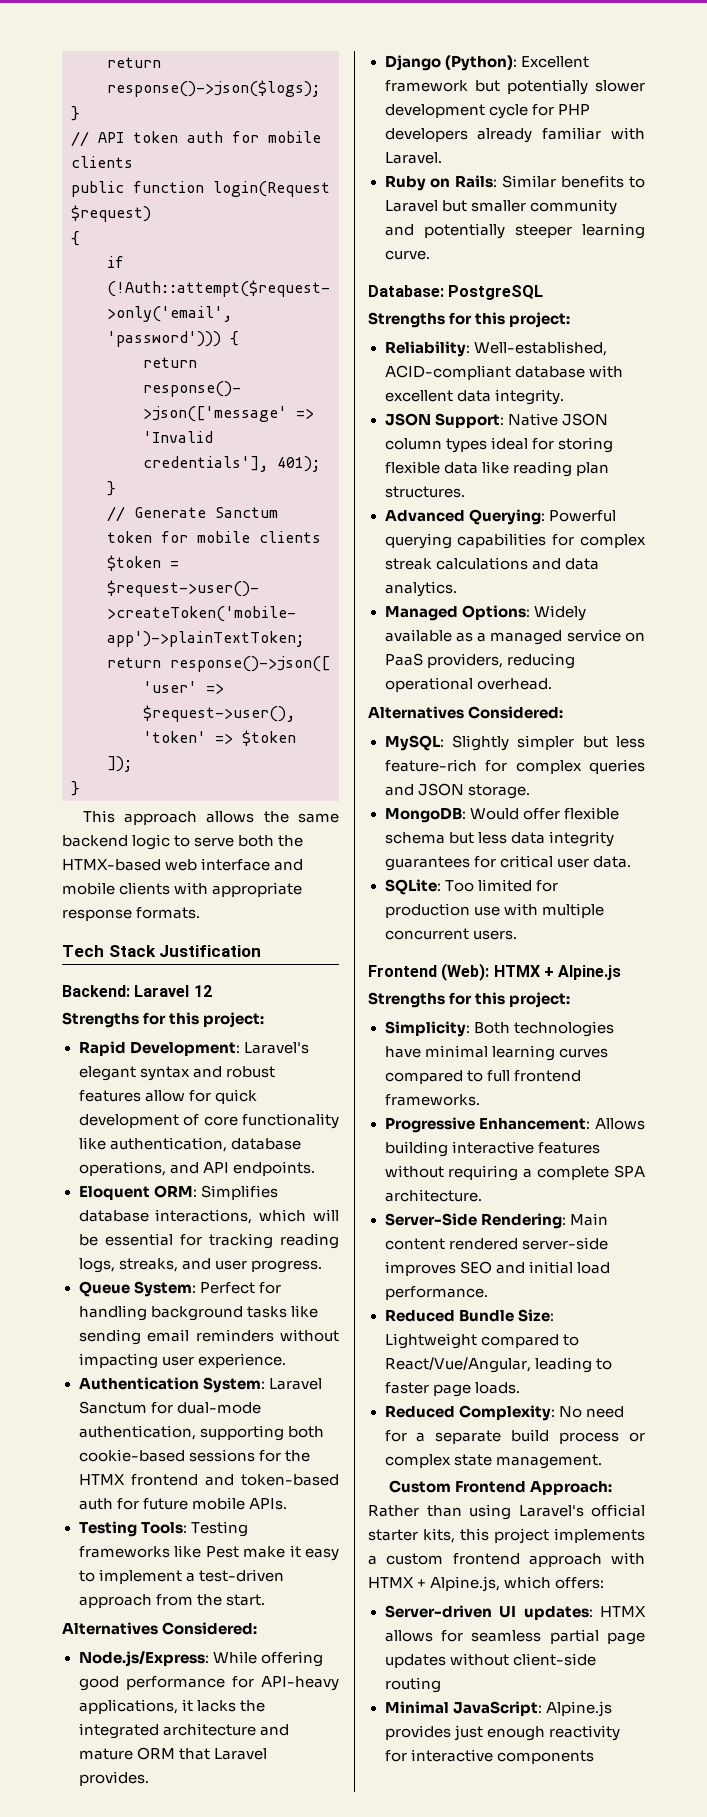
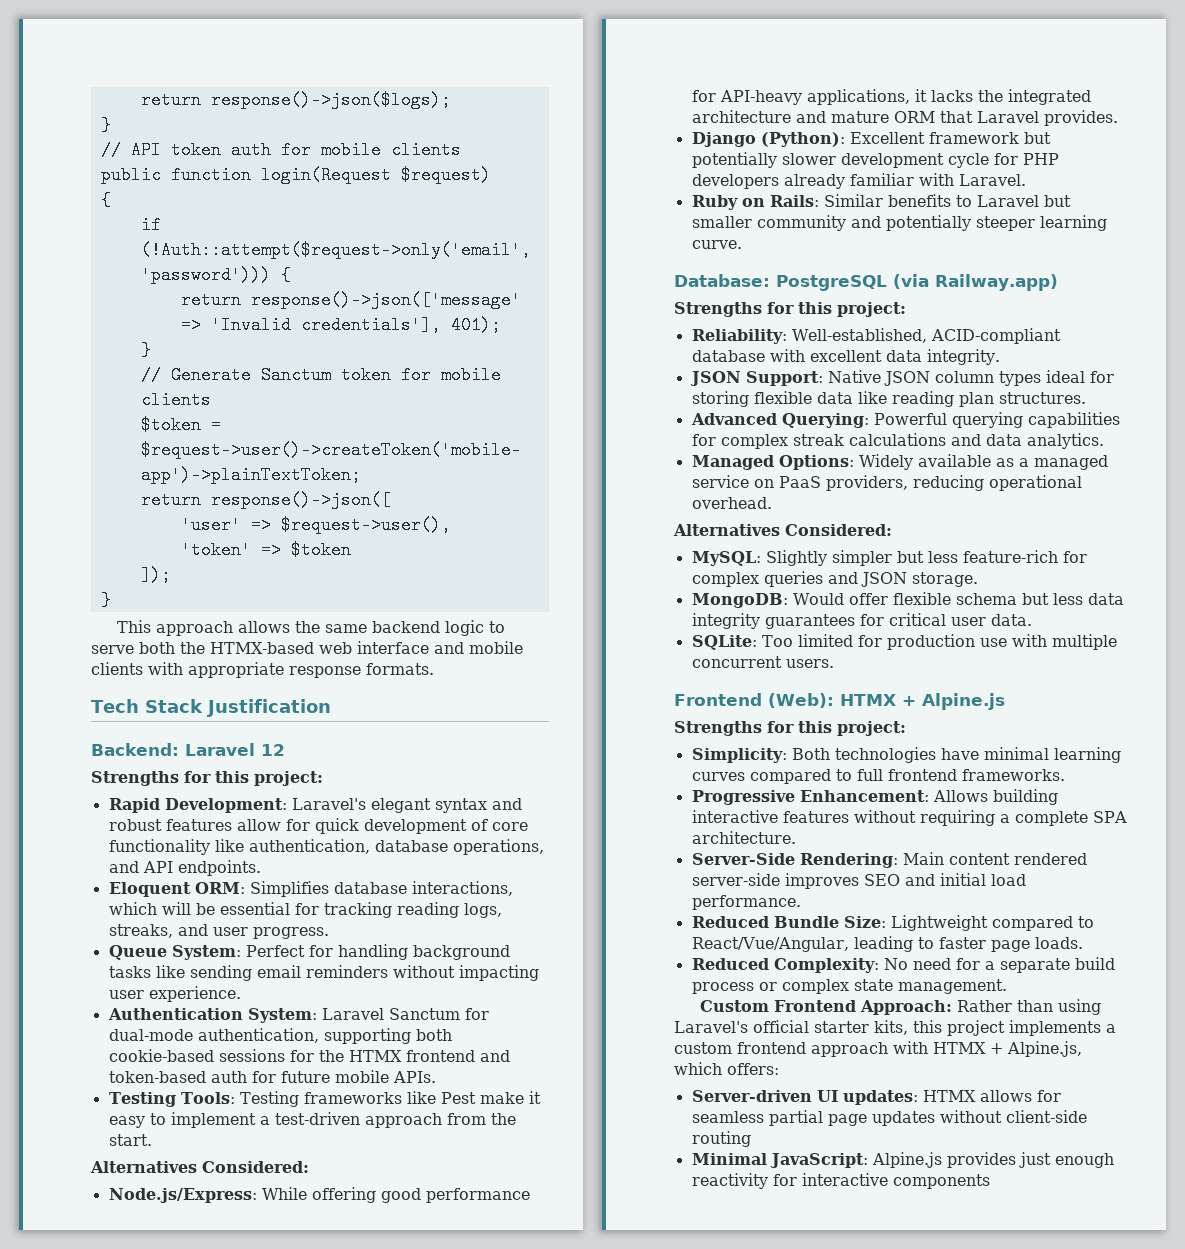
(544, 292) none -> [893,274,1058,291] (via Railway.app)

